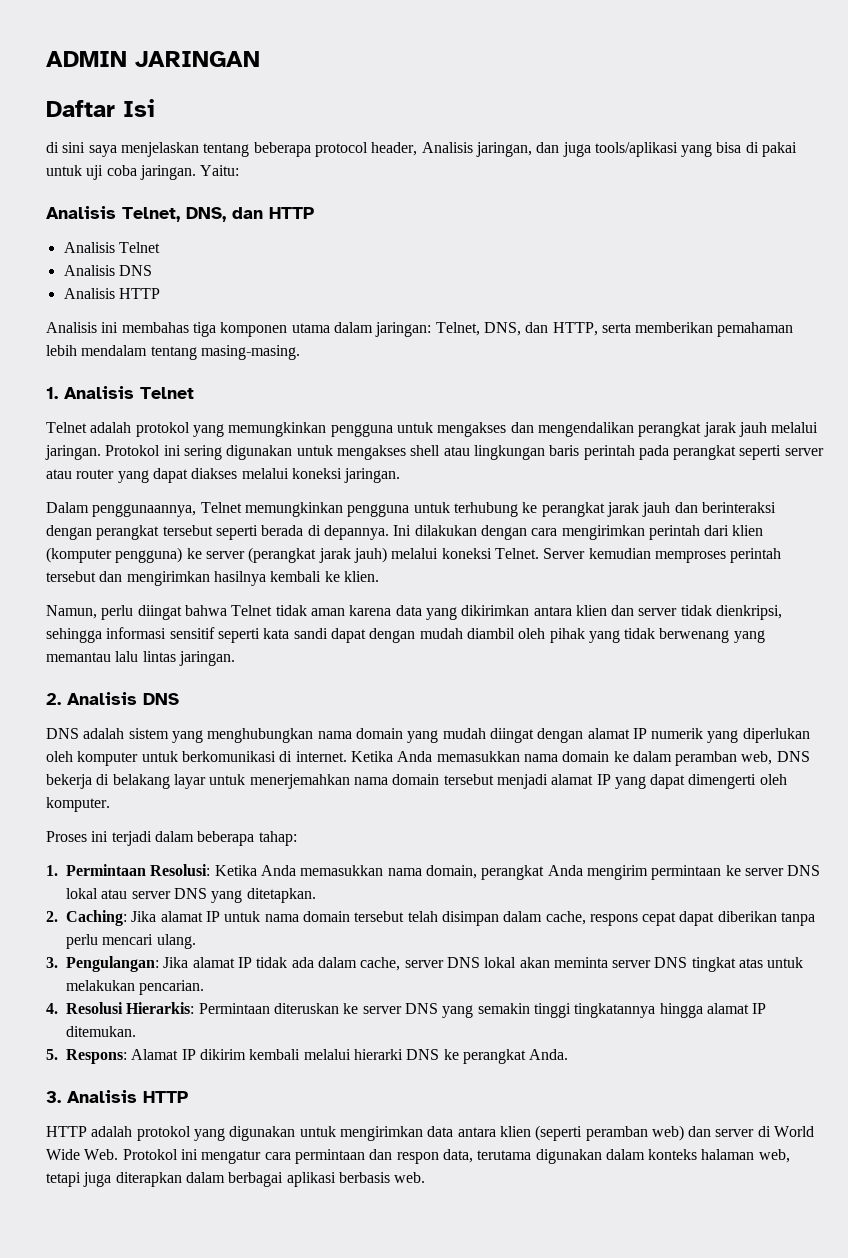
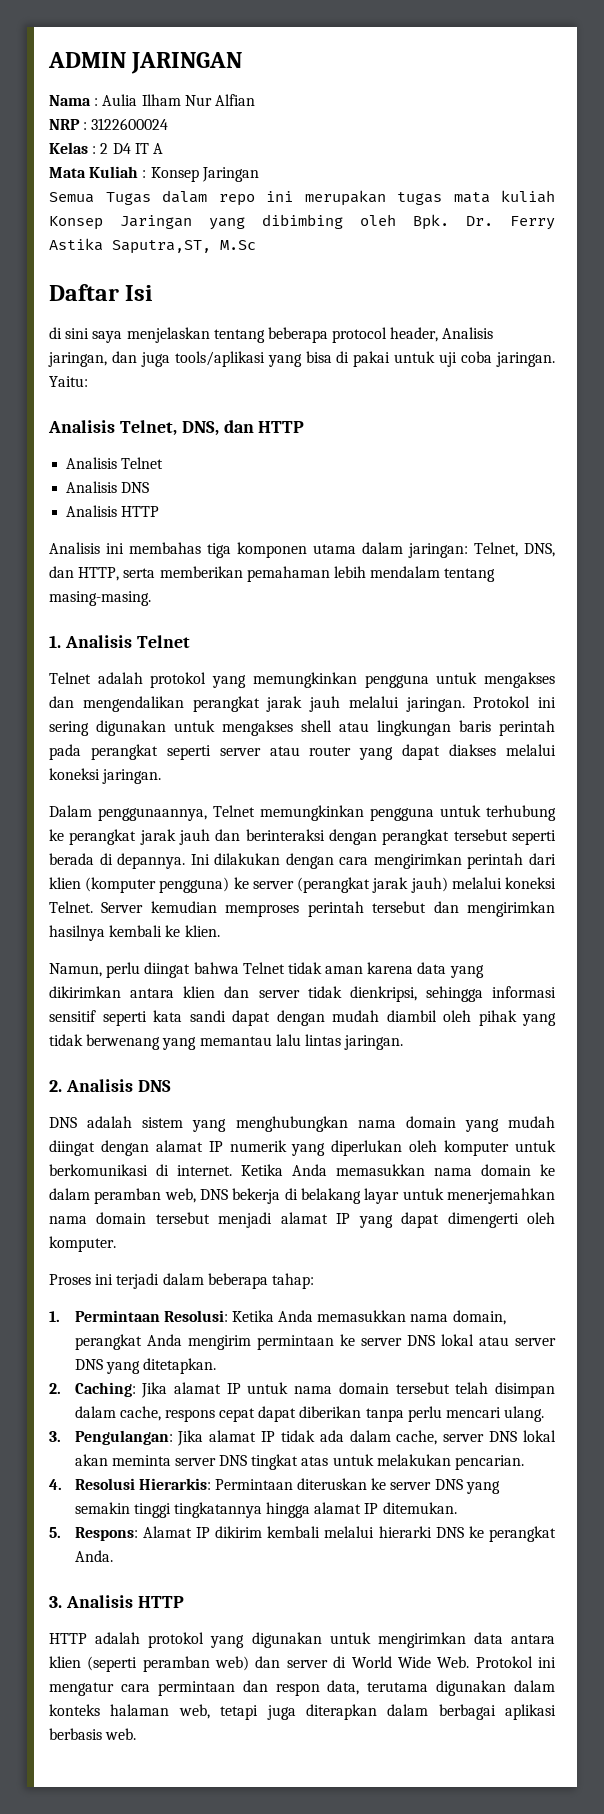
(260, 59) none -> [49,94,255,106] [49,118,169,130] [49,142,163,154] [49,166,259,182] [49,190,555,206] [49,214,555,230] [49,238,256,254] // Nama : Aulia Ilham Nur Alfian // NRP : 3122600024 // Kelas : 2 D4 IT A // Mata Kuliah : Konsep Jaringan // Semua Tugas dalam repo ini merupakan tugas mata kuliah Konsep Jaringan yang dibimbing oleh Bpk. Dr. Ferry Astika Saputra,ST, M.Sc

